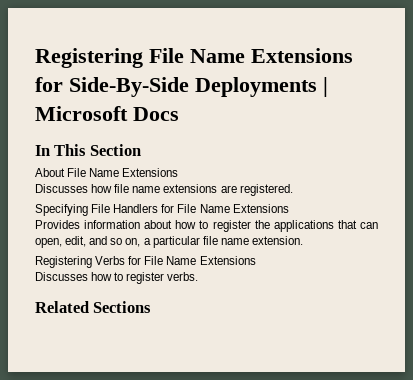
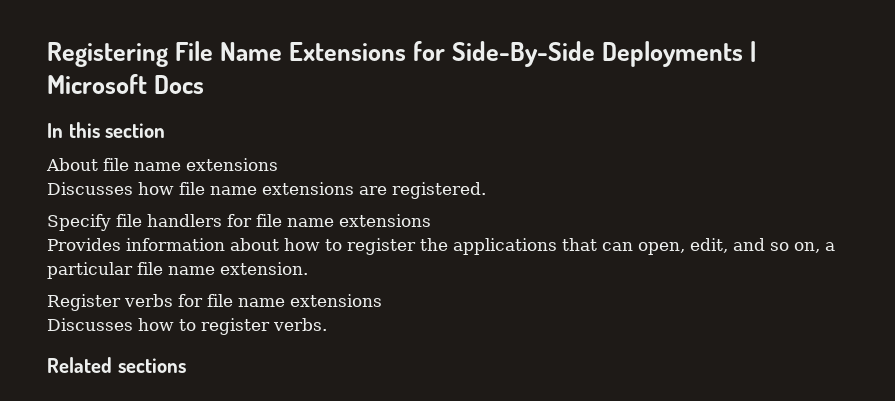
[54,144,141,156] This Section -> [68,122,166,138] this section
[67,168,179,177] File Name Extensions -> [103,158,278,171] file name extensions
[35,204,289,216] Specifying File Handlers for File Name Extensions -> [47,214,431,231] Specify file handlers for file name extensions
[35,256,256,268] Registering Verbs for File Name Extensions -> [47,294,382,311] Register verbs for file name extensions
[93,301,152,313] Sections -> [117,358,186,373] sections

